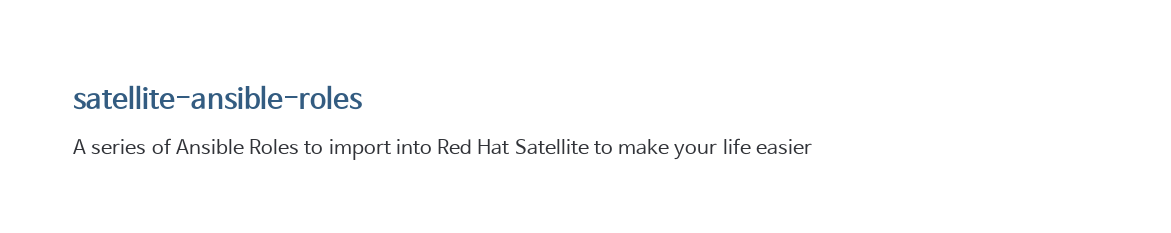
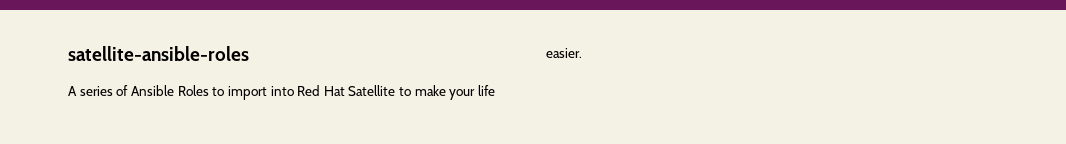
[755,139,812,155] easier -> [546,48,582,58] easier.

